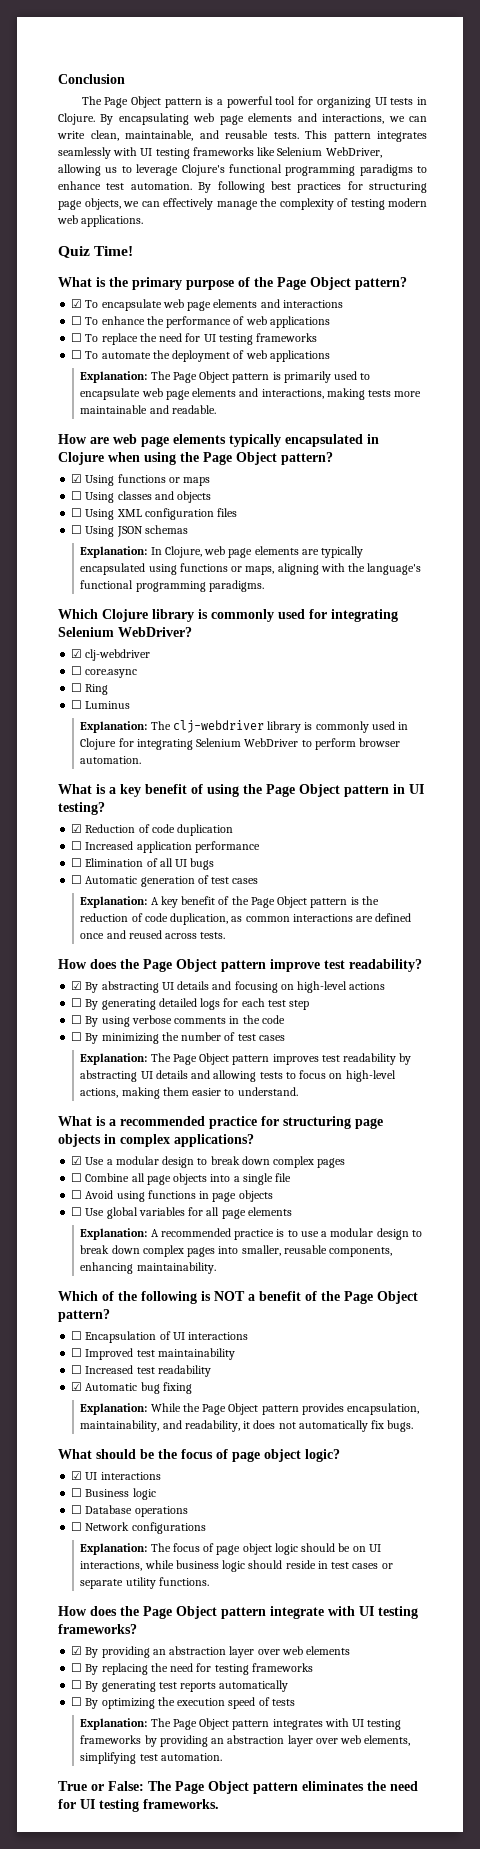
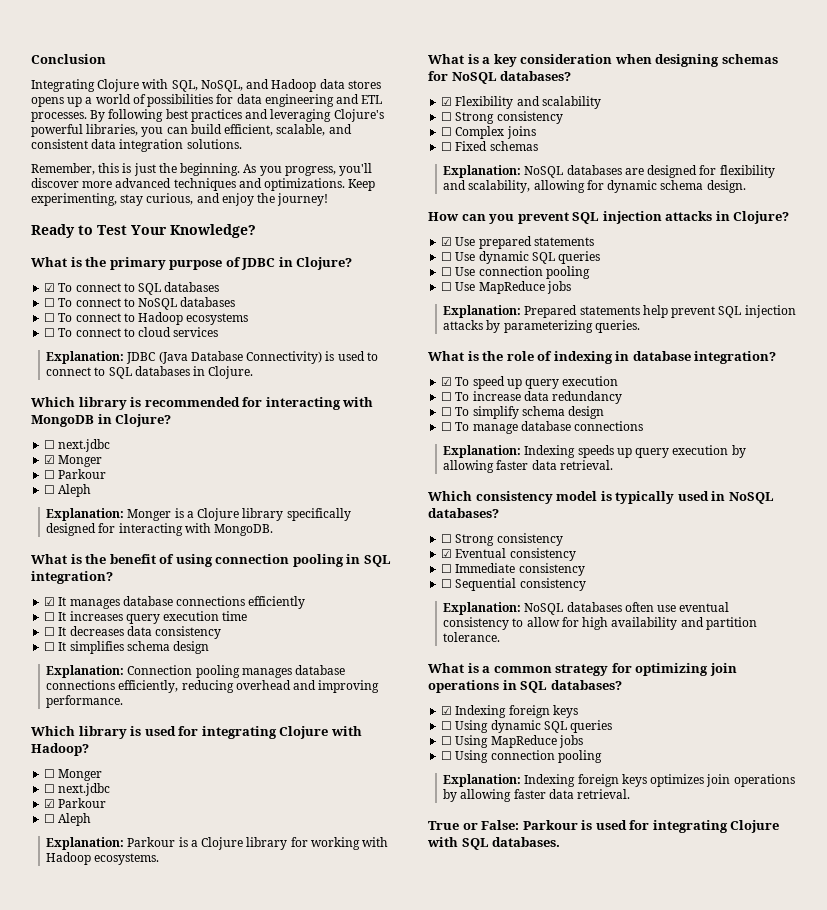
[81,96,428,108] [58,113,427,125] [57,130,427,142] [58,147,382,159] [58,164,427,176] [58,181,427,193] [58,198,427,210] [57,215,144,227] [58,246,134,258] The Page Object pattern is a powerful tool for organizing UI tests in Clojure. By encapsulating web page elements and interactions, we can write clean, maintainable, and reusable tests. This pattern integrates seamlessly with UI testing frameworks like Selenium WebDriver, allowing us to leverage Clojure's functional programming paradigms to enhance test automation. By following best practices for structuring page objects, we can effectively manage the complexity of testing modern web applications. // Quiz Time! -> [31,79,381,92] [31,94,383,107] [31,109,384,122] [31,124,352,137] [31,139,242,152] [31,163,373,176] [31,178,376,191] [31,193,329,206] [31,224,256,238] Integrating Clojure with SQL, NoSQL, and Hadoop data stores opens up a world of possibilities for data engineering and ETL processes. By following best practices and leveraging Clojure's powerful libraries, you can build efficient, scalable, and consistent data integration solutions. // Remember, this is just the beginning. As you progress, you'll discover more advanced techniques and optimizations. Keep experimenting, stay curious, and enjoy the journey! // Ready to Test Your Knowledge?
[254,277,407,290] [71,299,343,311] [71,316,330,328] [71,333,318,345] [71,350,330,362] [80,371,371,383] [80,388,422,400] [80,405,216,414] [58,434,379,447] [58,452,333,465] [71,474,211,486] [71,491,212,503] [71,508,238,520] [71,525,188,537] [80,546,364,558] [80,563,422,575] [80,580,264,592] [58,609,398,622] [58,627,192,637] [71,649,151,661] [71,666,138,678] [71,683,109,695] [71,700,131,709] [80,720,409,733] [80,738,401,750] [80,756,142,764] [58,784,424,797] [58,802,105,815] [71,824,234,836] [71,841,260,853] [71,858,215,870] [71,875,259,887] [80,896,379,908] [80,913,412,925] [80,930,226,939] [58,959,422,972] [71,981,386,993] [71,998,310,1010] [71,1015,285,1027] [71,1032,285,1044] [80,1053,412,1065] [80,1070,396,1082] [80,1087,298,1099] [58,1116,383,1129] [58,1134,254,1147] [71,1156,346,1168] [71,1173,292,1185] [71,1190,273,1202] [71,1207,292,1219] [80,1228,422,1240] [80,1245,393,1257] [80,1262,216,1274] [58,1291,418,1304] [58,1309,110,1322] [71,1331,249,1343] [71,1348,235,1360] [71,1365,211,1377] [71,1382,192,1394] [80,1403,420,1415] [80,1420,414,1432] [58,1449,340,1462] [71,1471,161,1480] [71,1488,156,1500] [71,1505,188,1517] [71,1522,206,1534] [80,1543,381,1555] [80,1560,393,1572] [80,1577,209,1589] [58,1606,418,1619] [58,1624,137,1634] [71,1646,351,1658] [71,1663,313,1675] [71,1680,289,1692] [71,1697,295,1709] [80,1718,402,1730] [80,1735,411,1747] [80,1752,222,1764] [58,1781,418,1794] [58,1799,219,1812] the Page Object pattern? // ☑ To encapsulate web page elements and interactions // ☐ To enhance the performance of web applications // ☐ To replace the need for UI testing frameworks // ☐ To automate the deployment of web applications // Explanation: The Page Object pattern is primarily used to encapsulate web page elements and interactions, making tests more maintainable and readable. // How are web page elements typically encapsulated in Clojure when using the Page Object pattern? // ☑ Using functions or maps // ☐ Using classes and objects // ☐ Using XML configuration files // ☐ Using JSON schemas // Explanation: In Clojure, web page elements are typically encapsulated using functions or maps, aligning with the language's functional programming paradigms. // Which Clojure library is commonly used for integrating Selenium WebDriver? // ☑ clj-webdriver // ☐ core.async // ☐ Ring // ☐ Luminus // Explanation: The clj-webdriver library is commonly used in Clojure for integrating Selenium WebDriver to perform browser automation. // What is a key benefit of using the Page Object pattern in UI testing? // ☑ Reduction of code duplication // ☐ Increased application performance // ☐ Elimination of all UI bugs // ☐ Automatic generation of test cases // Explanation: A key benefit of the Page Object pattern is the reduction of code duplication, as common interactions are defined once and reused across tests. // How does the Page Object pattern improve test readability? // ☑ By abstracting UI details and focusing on high-level actions // ☐ By generating detailed logs for each test step // ☐ By using verbose comments in the code // ☐ By minimizing the number of test cases // Explanation: The Page Object pattern improves test readability by abstracting UI details and allowing tests to focus on high-level actions, making them easier to understand. // What is a recommended practice for structuring page objects in complex applications? // ☑ Use a modular design to break down complex pages // ☐ Combine all page objects into a single file // ☐ Avoid using functions in page objects // ☐ Use global variables for all page elements // Explanation: A recommended practice is to use a modular design to break down complex pages into smaller, reusable components, enhancing maintainability. // Which of the following is NOT a benefit of the Page Object pattern? // ☐ Encapsulation of UI interactions // ☐ Improved test maintainability // ☐ Increased test readability // ☑ Automatic bug fixing // Explanation: While the Page Object pattern provides encapsulation, maintainability, and readability, it does not automatically fix bugs. // What should be the focus of page object logic? // ☑ UI interactions // ☐ Business logic // ☐ Database operations // ☐ Network configurations // Explanation: The focus of page object logic should be on UI interactions, while business logic should reside in test cases or separate utility functions. // How does the Page Object pattern integrate with UI testing frameworks? // ☑ By providing an abstraction layer over web elements // ☐ By replacing the need for testing frameworks // ☐ By generating test reports automatically // ☐ By optimizing the execution speed of tests // Explanation: The Page Object pattern integrates with UI testing frameworks by providing an abstraction layer over web elements, simplifying test automation. // True or False: The Page Object pattern eliminates the need for UI testing frameworks. -> [241,257,353,270] [44,282,220,295] [44,297,236,310] [44,312,249,325] [44,327,219,337] [46,351,378,364] [46,366,254,379] [31,397,374,410] [31,414,172,427] [44,439,111,452] [44,455,103,467] [44,469,107,479] [44,484,92,497] [46,508,351,521] [46,523,274,536] [31,554,391,567] [31,571,113,584] [44,596,306,609] [44,611,248,624] [44,626,222,639] [44,641,210,654] [46,665,346,678] [46,680,380,693] [46,695,124,708] [31,726,362,739] [31,743,89,756] [44,769,103,781] [44,783,111,796] [44,798,107,808] [44,813,92,826] [46,837,389,850] [46,852,160,865] [428,54,778,67] [428,71,572,84] [441,96,601,109] [441,111,563,124] [441,126,536,139] [441,141,538,151] [443,165,775,178] [443,180,746,193] [428,211,790,224] [441,236,594,249] [441,251,601,264] [441,266,590,279] [441,281,571,294] [443,305,796,318] [443,320,640,333] [428,351,777,364] [441,376,619,389] [441,391,623,404] [441,406,605,419] [441,421,644,434] [443,445,746,458] [443,460,613,473] [428,491,774,504] [428,508,499,518] [441,533,563,546] [441,548,576,561] [441,563,585,576] [441,578,586,591] [443,602,730,615] [443,617,757,630] [443,632,501,642] [428,663,737,676] [428,680,622,693] [441,705,578,718] [441,720,613,733] [441,735,583,748] [441,750,602,763] [443,774,795,787] [443,789,631,802] [428,820,780,833] [427,837,561,850] JDBC in Clojure? // ☑ To connect to SQL databases // ☐ To connect to NoSQL databases // ☐ To connect to Hadoop ecosystems // ☐ To connect to cloud services // Explanation: JDBC (Java Database Connectivity) is used to connect to SQL databases in Clojure. // Which library is recommended for interacting with MongoDB in Clojure? // ☐ next.jdbc // ☑ Monger // ☐ Parkour // ☐ Aleph // Explanation: Monger is a Clojure library specifically designed for interacting with MongoDB. // What is the benefit of using connection pooling in SQL integration? // ☑ It manages database connections efficiently // ☐ It increases query execution time // ☐ It decreases data consistency // ☐ It simplifies schema design // Explanation: Connection pooling manages database connections efficiently, reducing overhead and improving performance. // Which library is used for integrating Clojure with Hadoop? // ☐ Monger // ☐ next.jdbc // ☑ Parkour // ☐ Aleph // Explanation: Parkour is a Clojure library for working with Hadoop ecosystems. // What is a key consideration when designing schemas for NoSQL databases? // ☑ Flexibility and scalability // ☐ Strong consistency // ☐ Complex joins // ☐ Fixed schemas // Explanation: NoSQL databases are designed for flexibility and scalability, allowing for dynamic schema design. // How can you prevent SQL injection attacks in Clojure? // ☑ Use prepared statements // ☐ Use dynamic SQL queries // ☐ Use connection pooling // ☐ Use MapReduce jobs // Explanation: Prepared statements help prevent SQL injection attacks by parameterizing queries. // What is the role of indexing in database integration? // ☑ To speed up query execution // ☐ To increase data redundancy // ☐ To simplify schema design // ☐ To manage database connections // Explanation: Indexing speeds up query execution by allowing faster data retrieval. // Which consistency model is typically used in NoSQL databases? // ☐ Strong consistency // ☑ Eventual consistency // ☐ Immediate consistency // ☐ Sequential consistency // Explanation: NoSQL databases often use eventual consistency to allow for high availability and partition tolerance. // What is a common strategy for optimizing join operations in SQL databases? // ☑ Indexing foreign keys // ☐ Using dynamic SQL queries // ☐ Using MapReduce jobs // ☐ Using connection pooling // Explanation: Indexing foreign keys optimizes join operations by allowing faster data retrieval. // True or False: Parkour is used for integrating Clojure with SQL databases.

